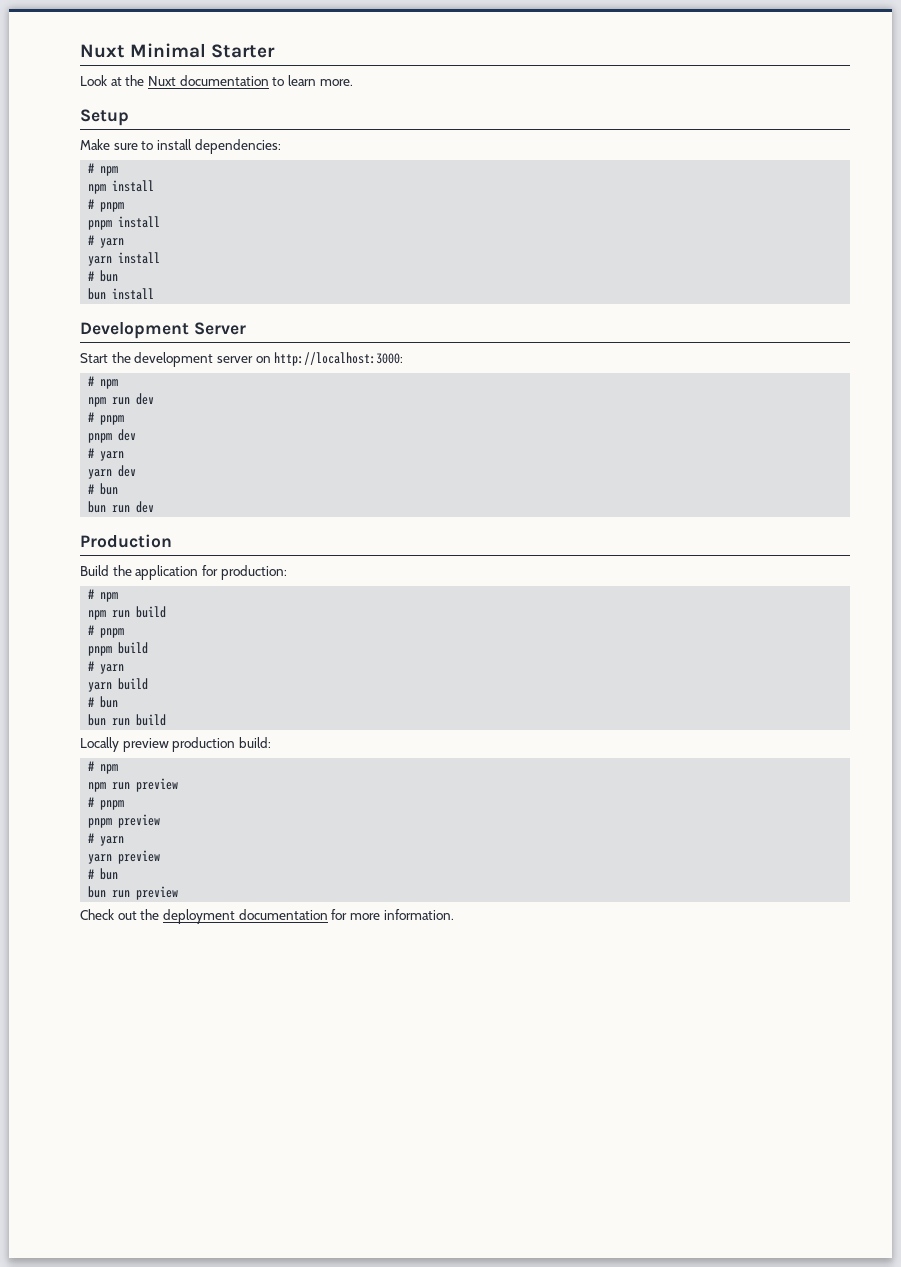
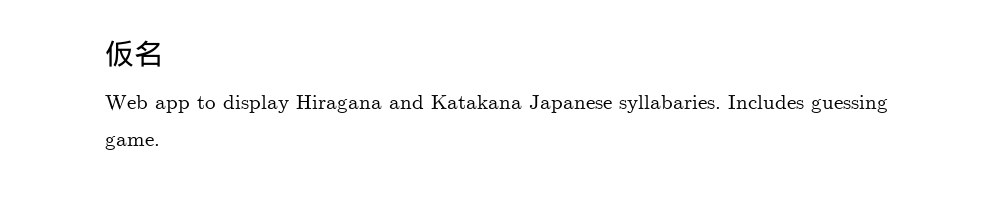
[80,43,276,58] [80,75,353,86] [80,109,129,126] [80,139,281,154] [88,163,119,176] [88,180,155,194] [88,199,125,212] [88,216,161,230] [88,235,125,248] [88,252,161,266] [88,270,119,282] [88,288,155,300] [80,322,246,339] [80,352,404,367] [88,376,119,389] [88,393,155,407] [88,412,125,425] [88,429,137,443] [88,448,125,461] [88,465,137,479] [88,483,119,495] [88,501,155,513] [80,534,172,548] [80,565,287,580] [88,589,119,602] [88,606,167,620] [88,625,125,638] [88,642,149,656] [88,661,125,674] [88,678,149,692] [88,696,119,708] [88,714,167,726] [80,737,271,752] [88,761,119,774] [88,778,179,792] [88,797,125,810] [88,814,161,828] [88,833,125,846] [88,850,161,864] [88,868,119,880] [88,886,179,900] [80,909,454,924] Nuxt Minimal Starter // Look at the Nuxt documentation to learn more. // Setup // Make sure to install dependencies: // # npm // npm install // # pnpm // pnpm install // # yarn // yarn install // # bun // bun install // Development Server // Start the development server on http://localhost:3000: // # npm // npm run dev // # pnpm // pnpm dev // # yarn // yarn dev // # bun // bun run dev // Production // Build the application for production: // # npm // npm run build // # pnpm // pnpm build // # yarn // yarn build // # bun // bun run build // Locally preview production build: // # npm // npm run preview // # pnpm // pnpm preview // # yarn // yarn preview // # bun // bun run preview // Check out the deployment documentation for more information. -> [105,40,163,67] [105,95,888,113] [105,136,160,150] 仮名 // Web app to display Hiragana and Katakana Japanese syllabaries. Includes guessing game.

